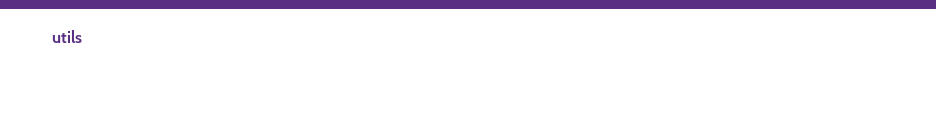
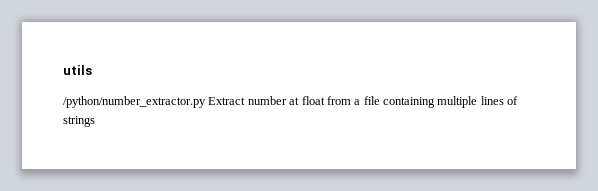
(82, 36) none -> [63,96,519,108] [63,116,95,127] // /python/number_extractor.py Extract number at float from a file containing multiple lines of strings

